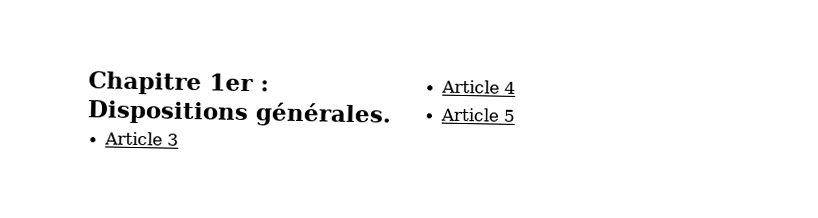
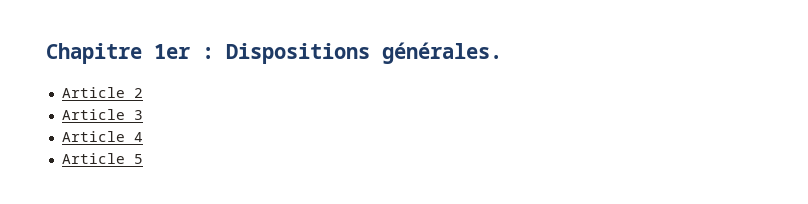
(392, 115) none -> [61,87,143,98] // Article 2

